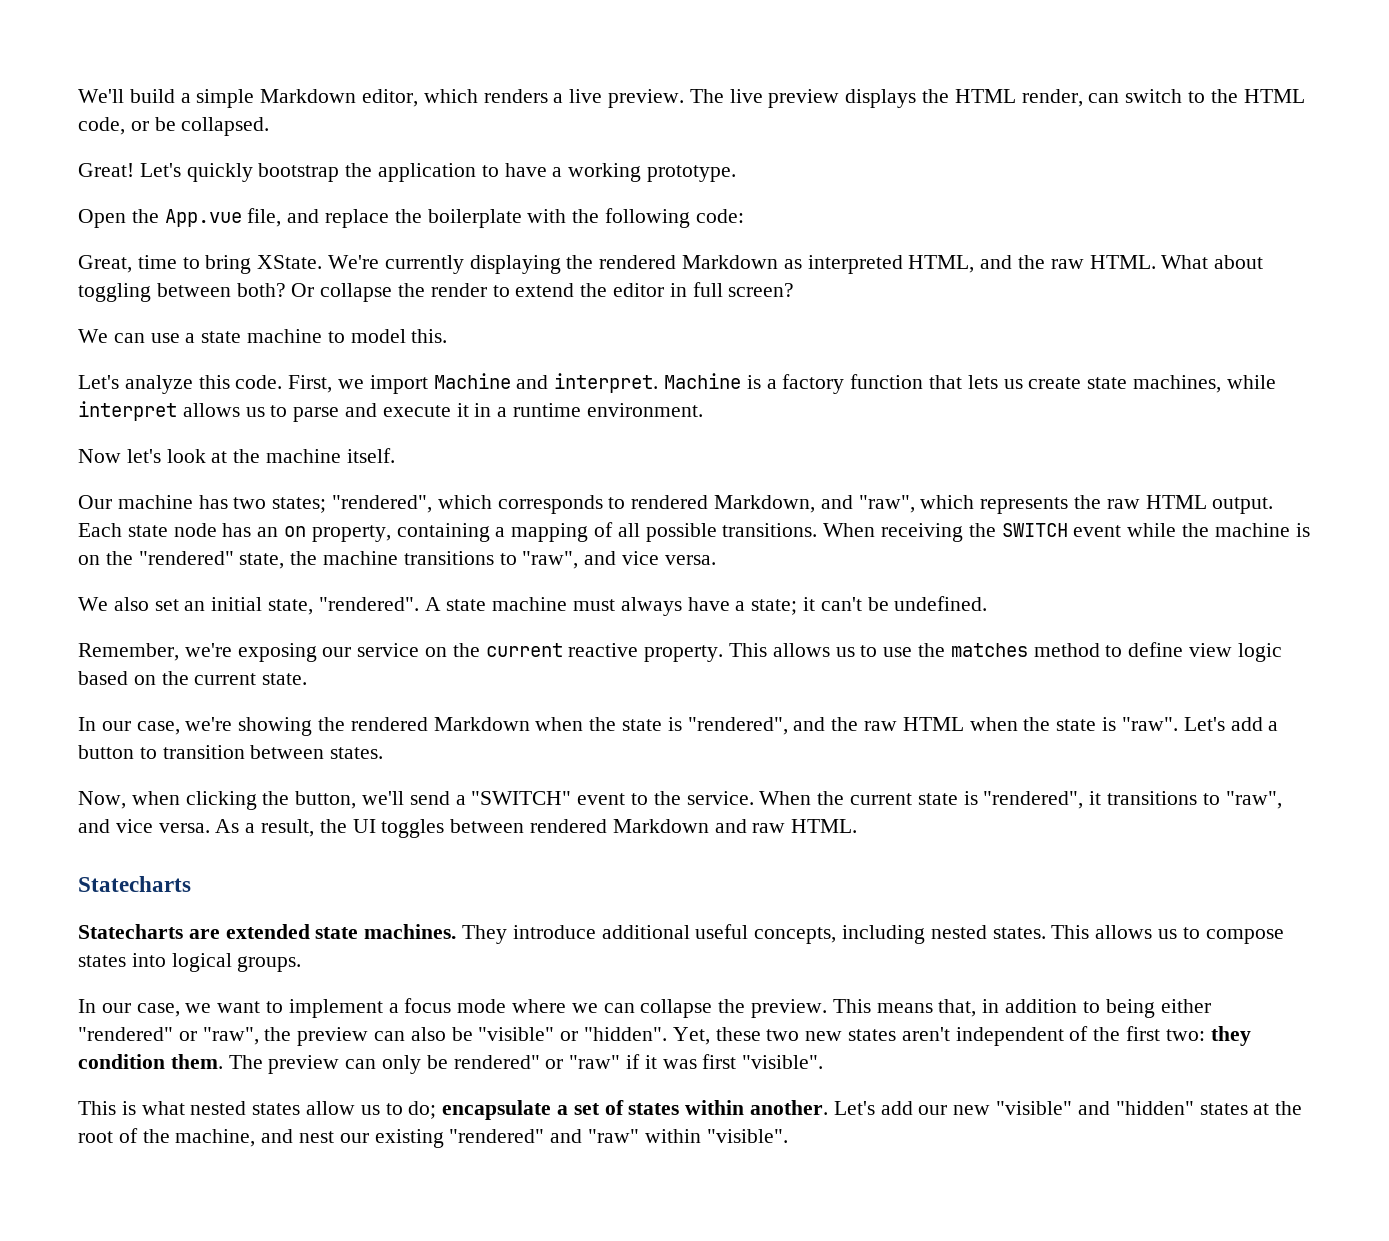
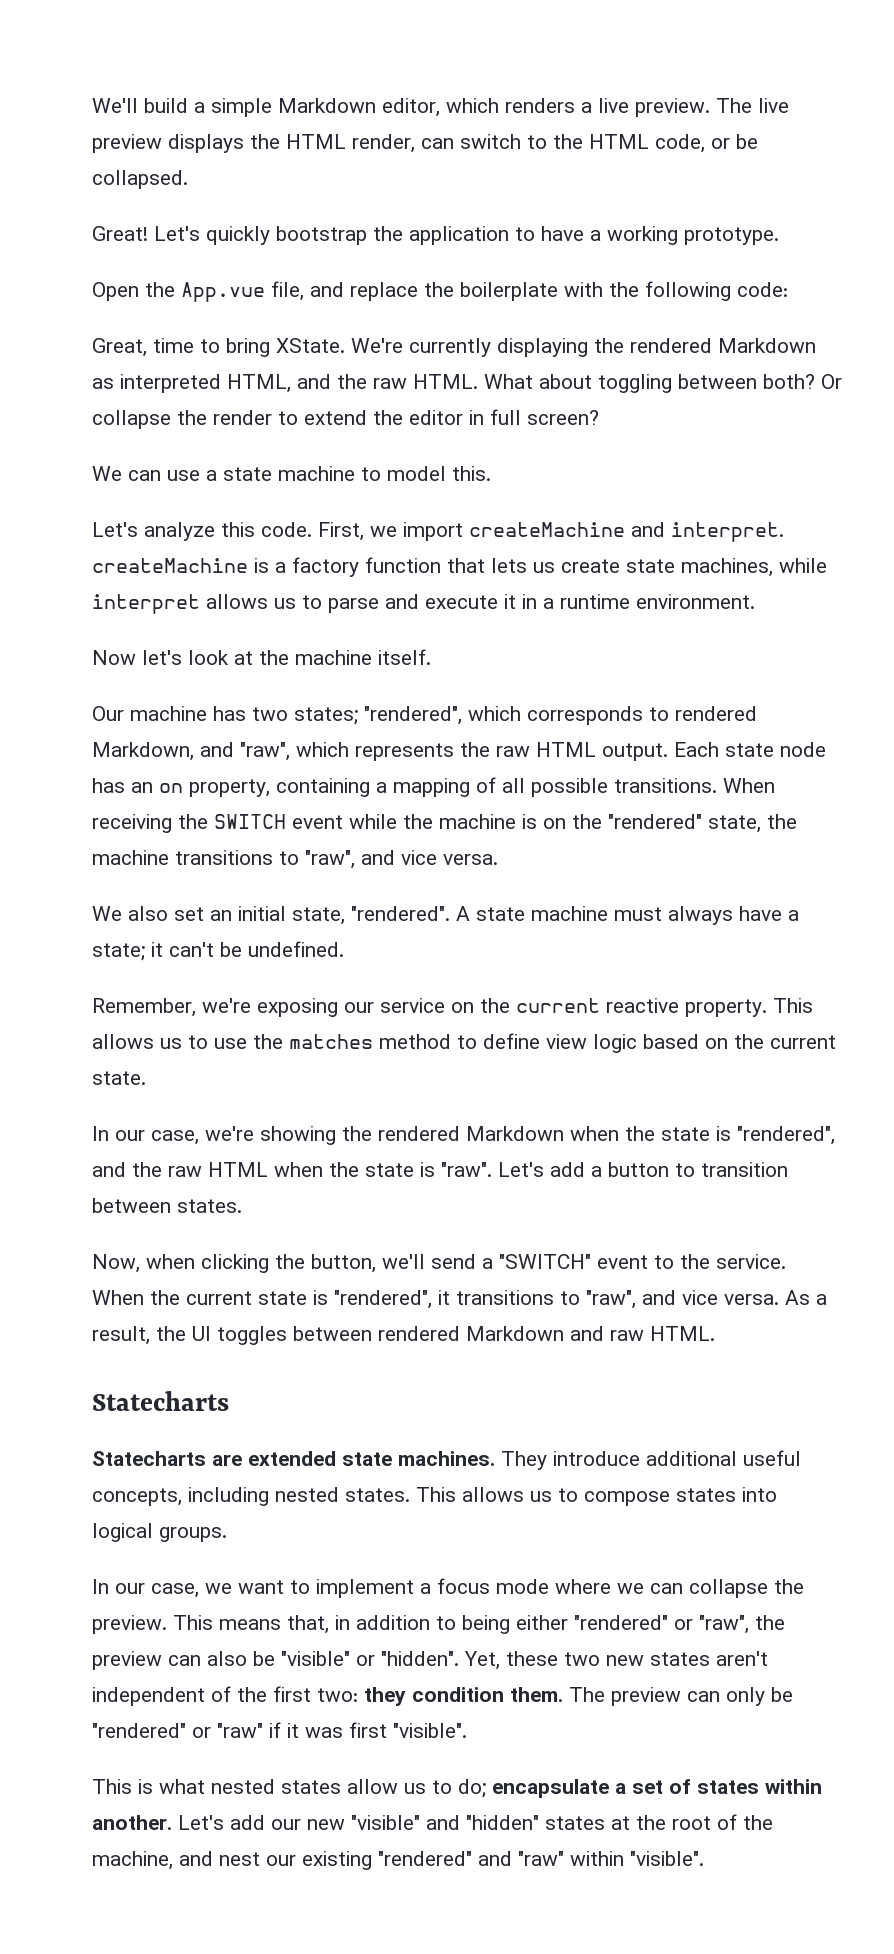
[433,373,511,389] Machine -> [469,522,625,537] createMachine
[664,373,742,389] Machine -> [92,558,248,573] createMachine
[453,1055,540,1069] rendered" -> [92,1723,186,1738] "rendered"

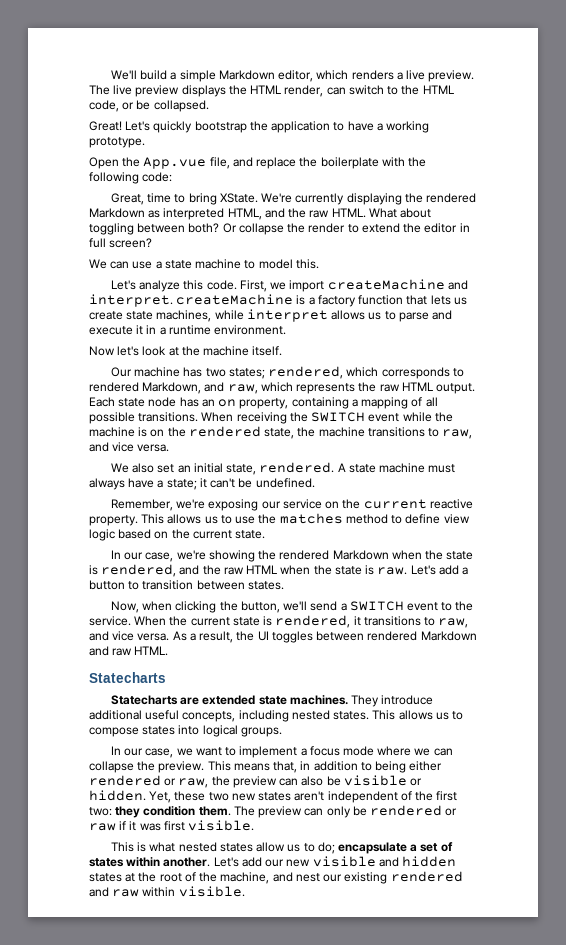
[364,706,462,725] "rendered", -> [268,366,344,379] rendered,
[240,742,290,761] "raw", -> [227,384,258,394] raw,
[608,814,702,829] "rendered" -> [188,426,261,437] rendered
[305,850,355,869] "raw", -> [442,429,473,439] raw,
[351,906,450,921] "rendered". -> [259,462,335,473] rendered.
[737,1126,835,1145] "rendered", -> [101,564,177,577] rendered,
[441,1162,492,1177] "raw". -> [377,567,408,575] raw.
[499,1254,591,1269] "SWITCH" -> [349,601,404,611] SWITCH
[334,1290,432,1309] "rendered", -> [275,615,351,628] rendered,
[586,1290,636,1309] "raw", -> [438,618,469,628] raw,
[574,1615,749,1634] "rendered" or "raw", -> [89,775,209,788] rendered or raw,
[281,1651,459,1666] "visible" or "hidden". -> [343,775,423,786] [89,790,146,801] visible or hidden.
[92,1723,263,1738] "rendered" or "raw" -> [370,805,458,816] [89,823,116,831] rendered or raw
[393,1723,467,1738] "visible". -> [188,820,255,831] visible.
[351,1815,539,1830] "visible" and "hidden" -> [312,856,457,867] visible and hidden
[378,1851,704,1866] "rendered" and "raw" within "visible". -> [390,871,463,882] [89,886,245,897] rendered and raw within visible.

